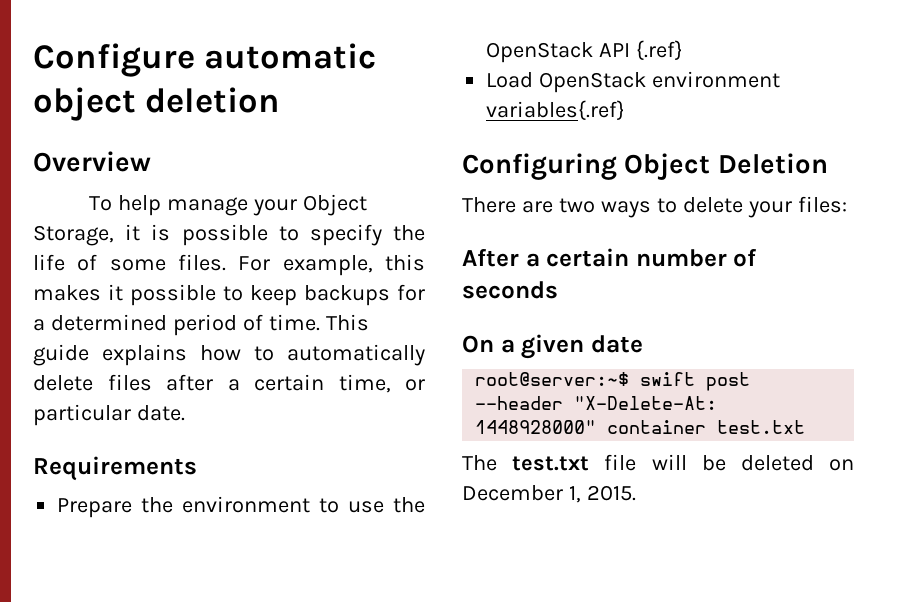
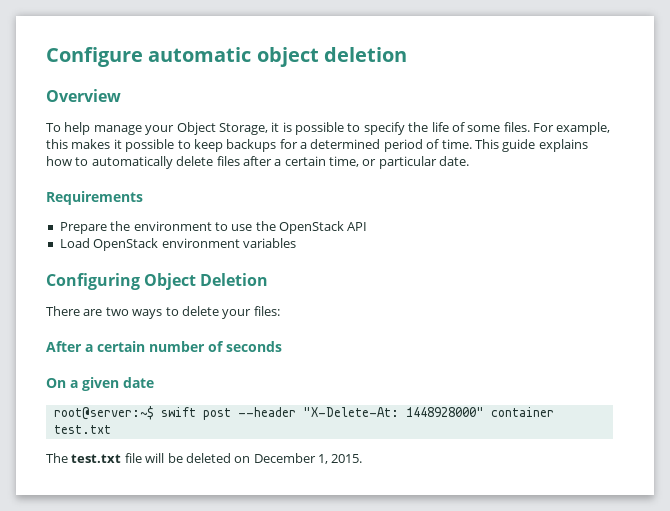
[636,40,684,61] {.ref} -> (368, 226) none
[486,100,626,121] variables{.ref} -> [242,238,296,248] variables

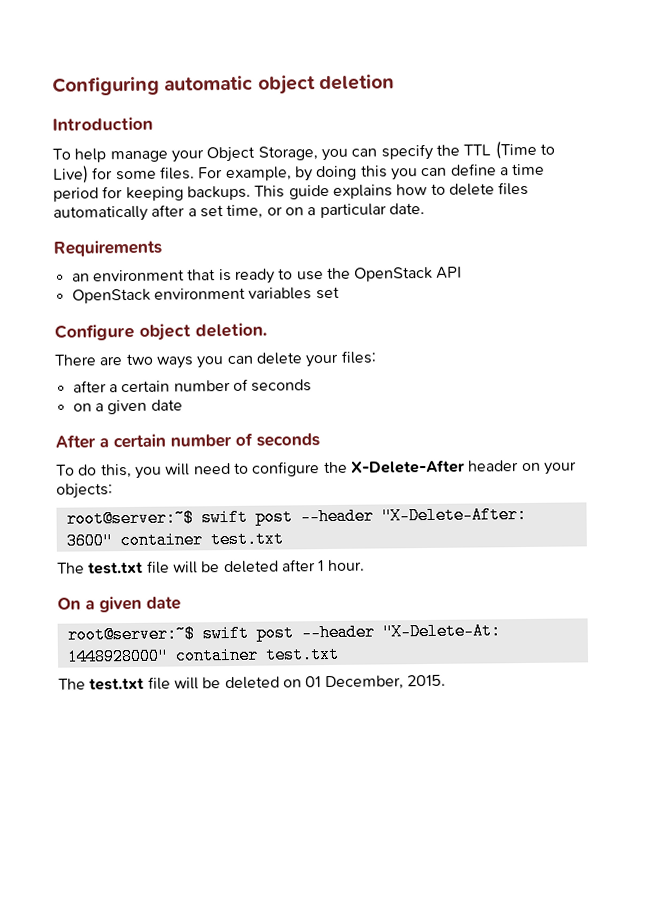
[46,47,143,67] Configure -> [52,76,160,96] Configuring
[46,89,121,102] Overview -> [52,116,153,131] Introduction
[271,122,611,135] [46,139,472,152] it is possible to specify the life of some files. For example, this makes it possible to keep backups for a determined period of time. -> [320,140,555,162] [53,163,546,184] [53,185,251,202] you can specify the TTL (Time to Live) for some files. For example, by doing this you can define a time period for keeping backups.
[91,156,173,169] automatically -> (446, 189) none
[242,156,326,166] after a certain -> [53,204,224,222] automatically after a set
(377, 162) none -> [284,207,317,216] on a
[59,221,212,234] Prepare the environment -> [71,268,275,284] an environment that is ready
[59,238,90,248] Load -> (463, 272) none
[46,273,269,290] // Configuring Object Deletion -> [315,286,340,300] [54,322,267,341] set // Configure object deletion.
[165,307,179,316] to -> [196,355,254,369] you can
(280, 311) none -> [72,378,313,393] [72,399,183,415] // after a certain number of seconds // on a given date
(282, 346) none -> [56,459,577,479] [56,483,113,499] [65,505,527,528] [65,530,284,550] [57,559,365,575] // To do this, you will need to configure the X-Delete-After header on your objects: // root@server:~$ swift post --header "X-Delete-After: 3600" container test.txt // The test.txt file will be deleted after 1 hour.
[253,453,328,464] December 1, -> [305,675,404,691] 01 December,

